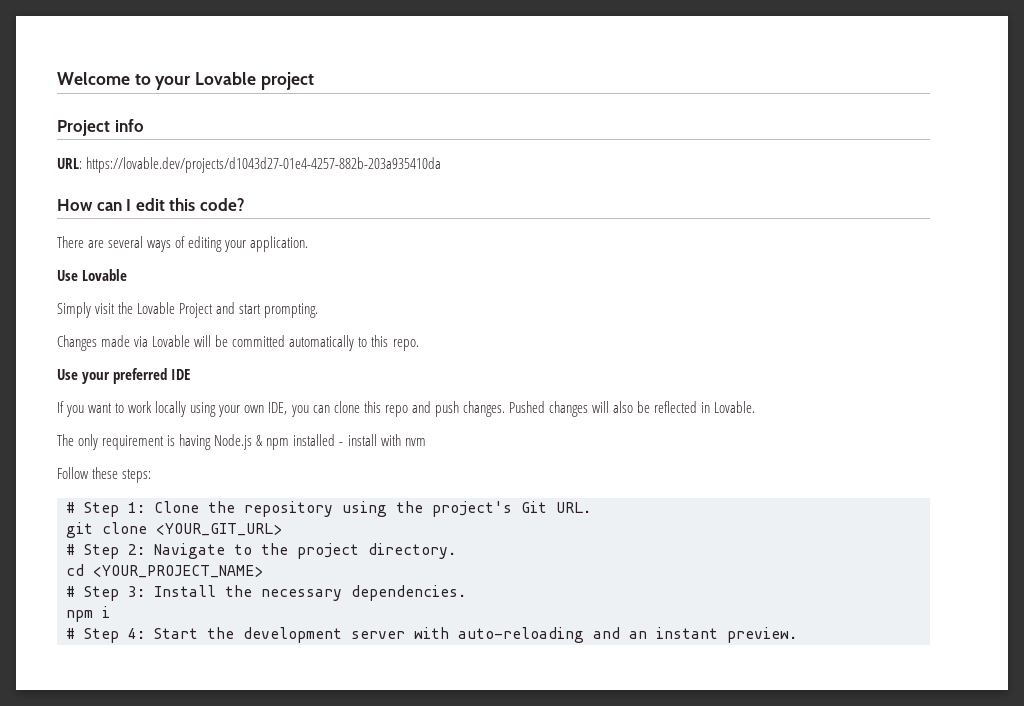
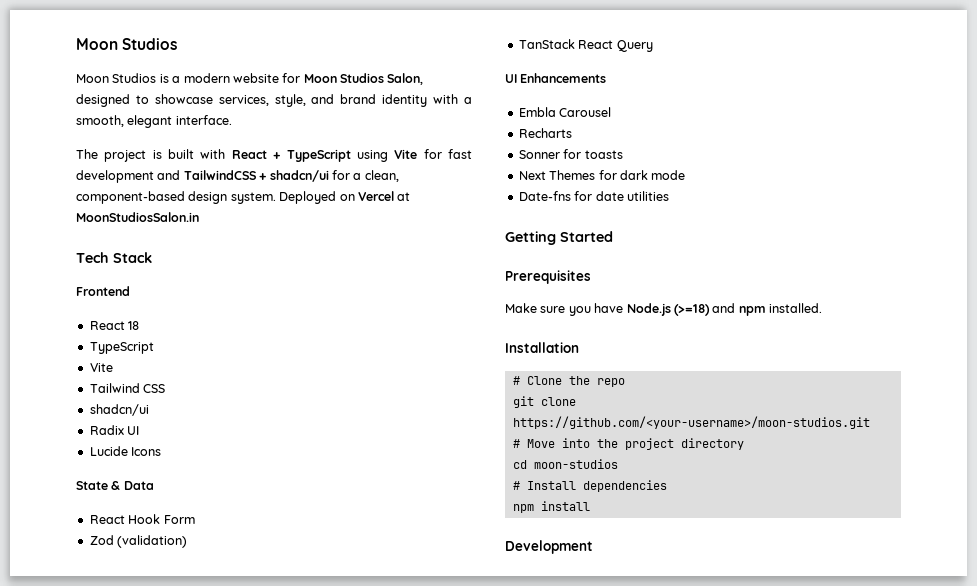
[57,72,314,90] [57,119,144,136] [57,157,442,173] [57,198,245,211] [57,236,309,252] [57,269,128,281] [57,302,319,318] [57,335,419,351] [57,368,191,384] [57,401,756,417] [57,434,426,450] [57,467,152,483] [66,501,591,517] Welcome to your Lovable project // Project info // URL: https://lovable.dev/projects/d1043d27-01e4-4257-882b-203a935410da // How can I edit this code? // There are several ways of editing your application. // Use Lovable // Simply visit the Lovable Project and start prompting. // Changes made via Lovable will be committed automatically to this repo. // Use your preferred IDE // If you want to work locally using your own IDE, you can clone this repo and push changes. Pushed changes will also be reflected in Lovable. // The only requirement is having Node.js & npm installed - install with nvm // Follow these steps: // # Step 1: Clone the repository using the project's Git URL. -> [76,38,178,50] [76,73,424,85] [76,94,473,107] [76,115,232,128] [76,149,473,162] [76,170,399,183] [76,191,411,204] [76,212,199,222] [76,252,152,263] [76,286,130,296] [89,321,140,330] [89,342,154,354] [89,363,113,372] [89,383,166,393] [89,404,149,416] [89,425,140,435] [89,446,162,456] [76,481,154,490] [89,514,195,524] [89,535,188,548] [518,39,653,52] [505,73,607,83] [518,107,612,117] [518,128,572,138] [518,149,623,159] [518,170,686,180] [518,191,669,201] [505,231,613,245] [505,270,591,284] [505,303,822,316] [505,342,579,353] [512,376,625,387] Moon Studios // Moon Studios is a modern website for Moon Studios Salon, designed to showcase services, style, and brand identity with a smooth, elegant interface. // The project is built with React + TypeScript using Vite for fast development and TailwindCSS + shadcn/ui for a clean, component-based design system. Deployed on Vercel at MoonStudiosSalon.in // Tech Stack // Frontend // React 18 // TypeScript // Vite // Tailwind CSS // shadcn/ui // Radix UI // Lucide Icons // State & Data // React Hook Form // Zod (validation) // TanStack React Query // UI Enhancements // Embla Carousel // Recharts // Sonner for toasts // Next Themes for dark mode // Date-fns for date utilities // Getting Started // Prerequisites // Make sure you have Node.js (>=18) and npm installed. // Installation // # Clone the repo
[156,523,282,536] [66,543,252,559] <YOUR_GIT_URL> // # Step 2: Navigate to -> [512,416,870,429] [512,438,590,448] https://github.com/<your-username>/moon-studios.git // # Move into
[368,543,456,559] directory. -> [680,438,744,450] directory
[93,565,263,578] [66,585,466,601] [66,606,110,622] [66,627,797,643] <YOUR_PROJECT_NAME> // # Step 3: Install the necessary dependencies. // npm i // # Step 4: Start the development server with auto-reloading and an instant preview. -> [533,459,618,469] [512,480,667,492] [512,501,590,513] [505,540,593,554] moon-studios // # Install dependencies // npm install // Development

